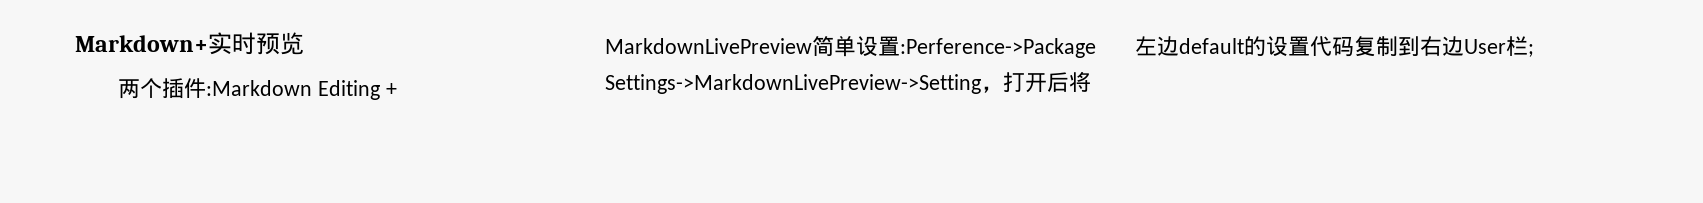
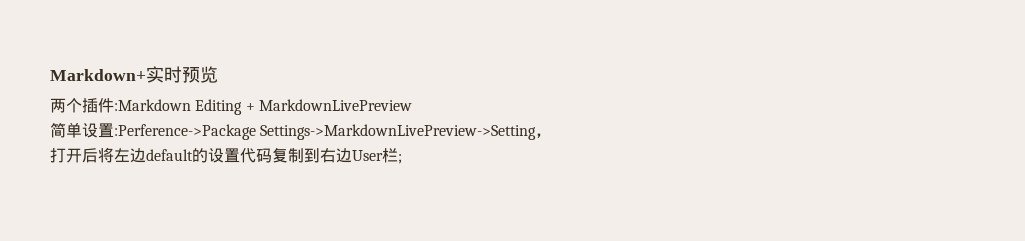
(812, 46) none -> (412, 105) //
(1003, 89) none -> (552, 135) //

